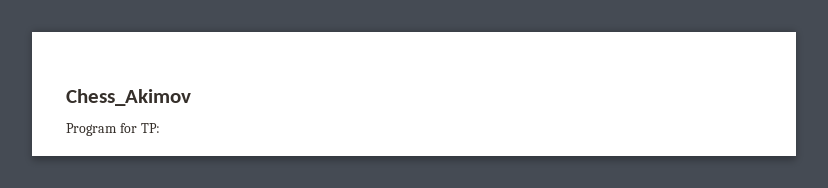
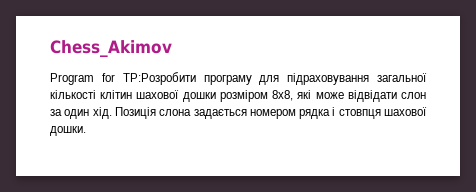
[140,123,160,133] TP: -> [122,72,428,85] [50,90,427,102] [50,107,428,119] [50,126,86,136] TP:Розробити програму для підраховування загальної кількості клітин шахової дошки розміром 8х8, які може відвідати слон за один хід. Позиція слона задається номером рядка і стовпця шахової дошки.

